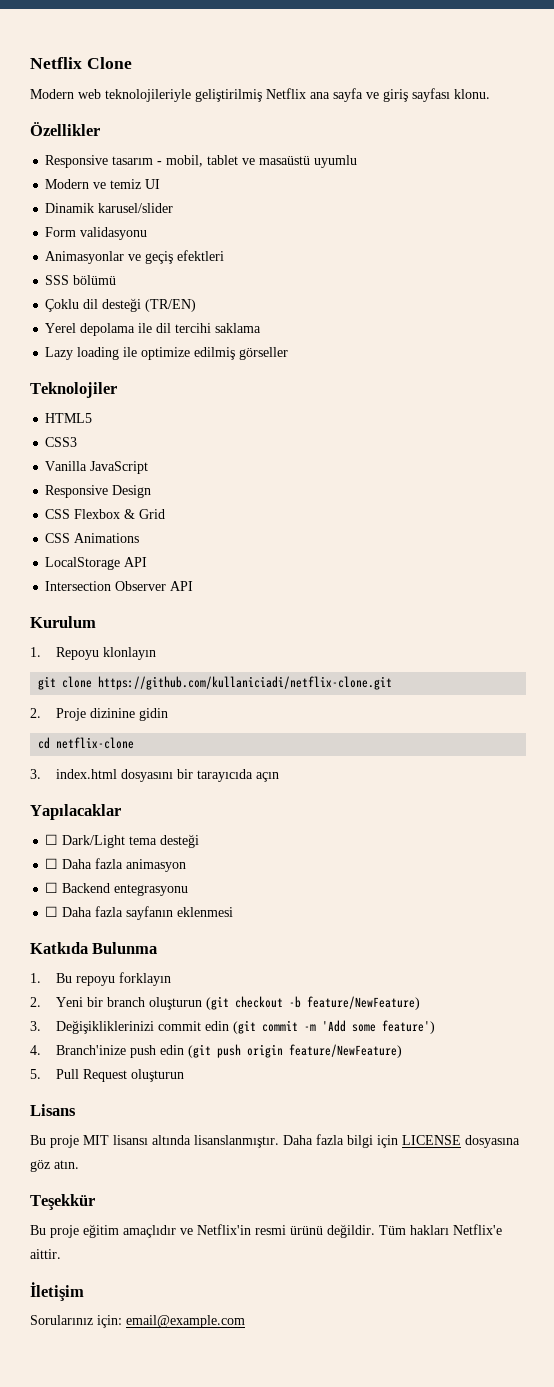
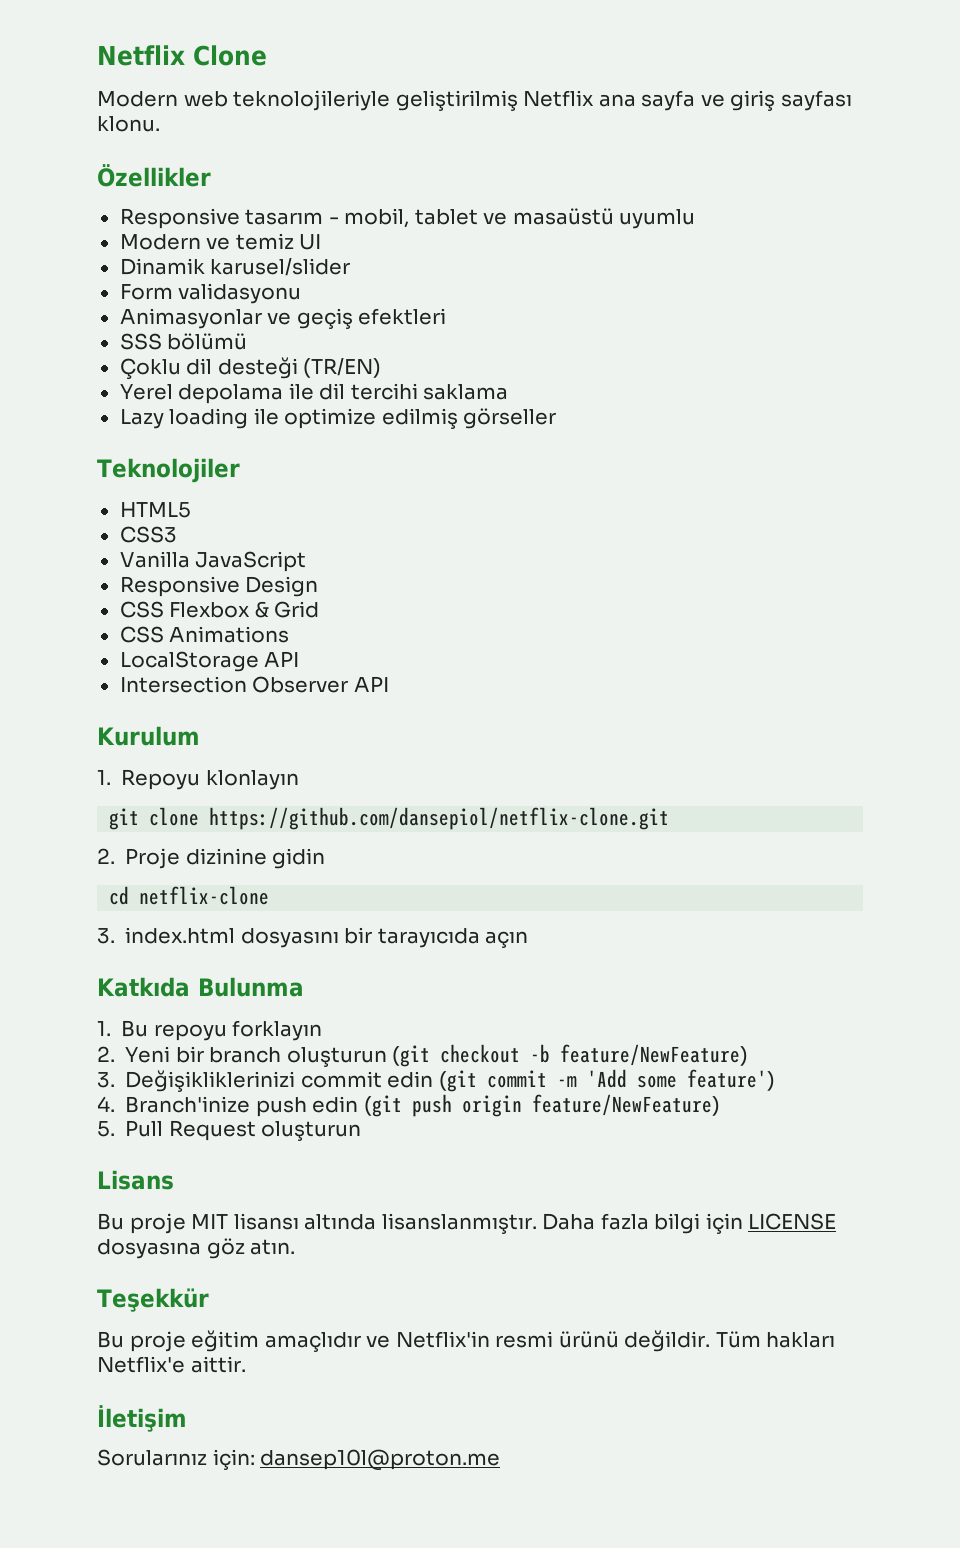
[98,676,393,690] https://github.com/kullaniciadi/netflix-clone.git -> [209,807,670,830] https://github.com/dansepiol/netflix-clone.git
[30,804,121,820] [45,834,200,848] [45,858,187,872] [45,882,189,896] [45,906,234,920] // Yapılacaklar // ☐ Dark/Light tema desteği // ☐ Daha fazla animasyon // ☐ Backend entegrasyonu // ☐ Daha fazla sayfanın eklenmesi -> (529, 939) none
[126,1315,245,1328] email@example.com -> [260,1449,501,1470] dansep10l@proton.me

